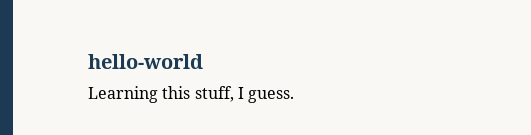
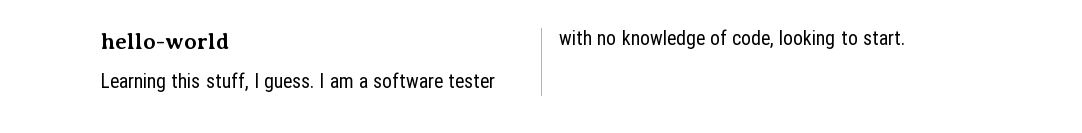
(295, 96) none -> [319,72,496,88] [559,29,905,49] I am a software tester with no knowledge of code, looking to start.

